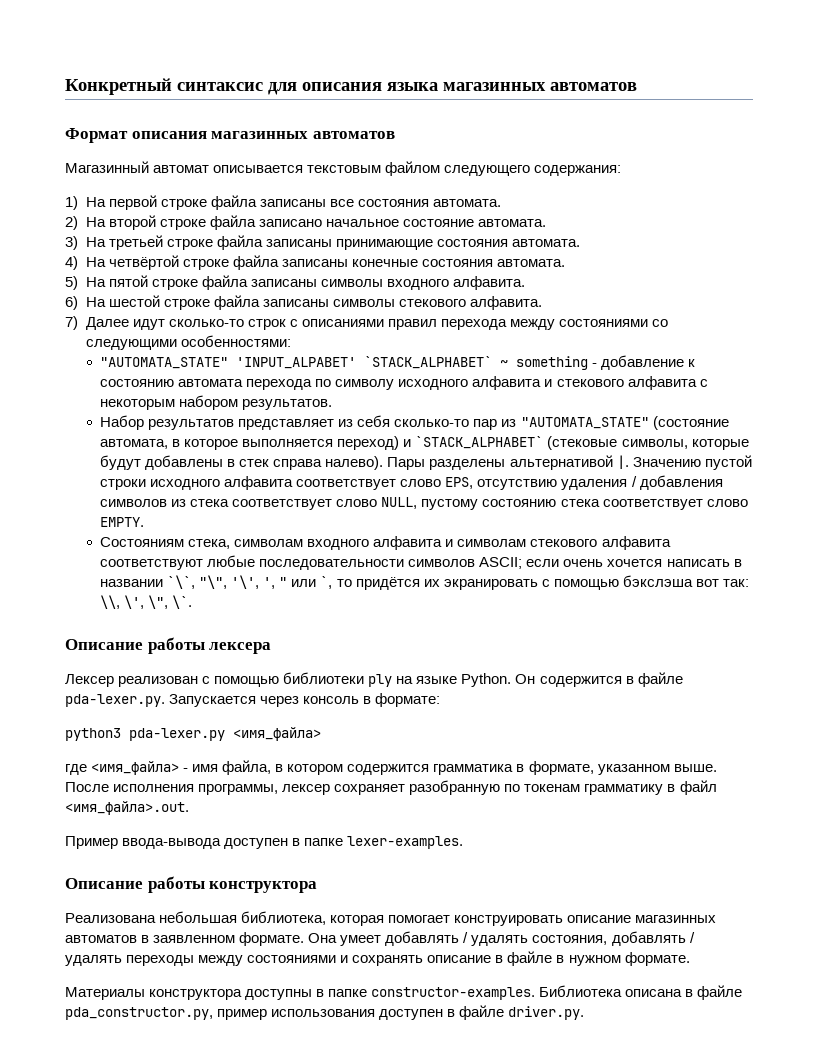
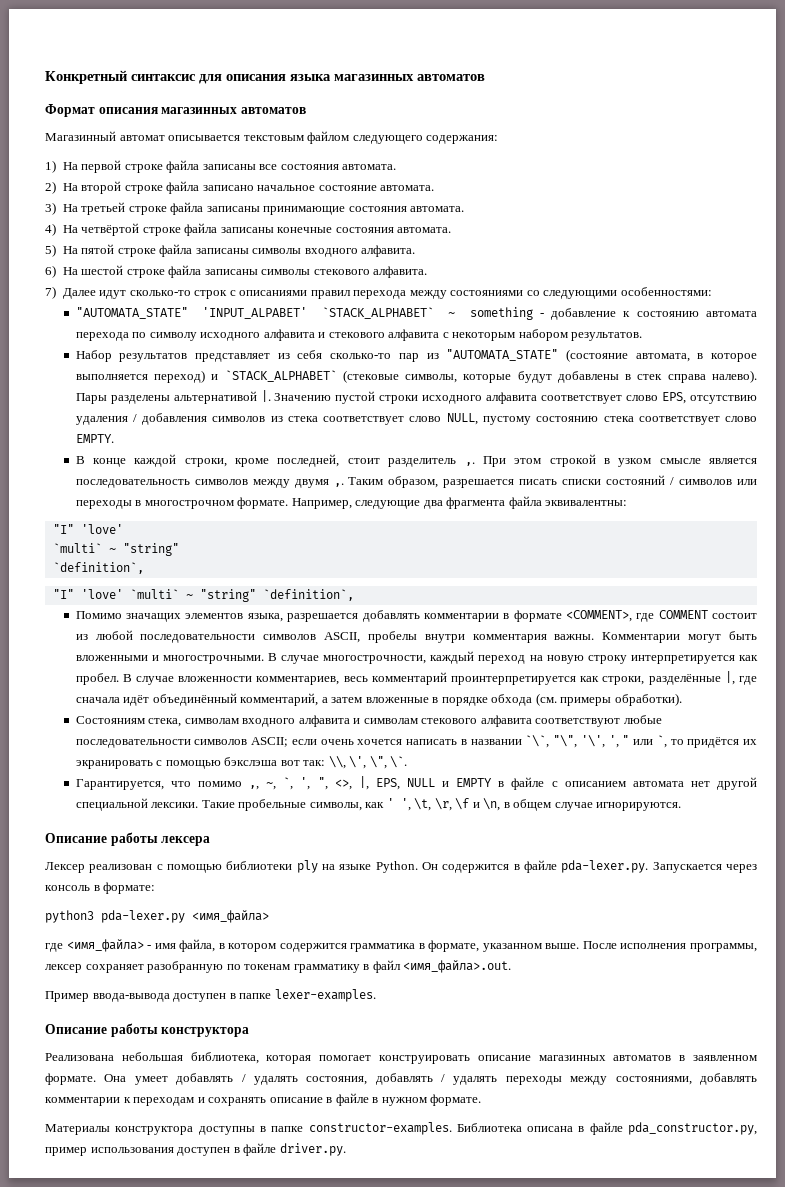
(145, 522) none -> [75,454,758,467] [75,475,757,488] [75,496,628,509] [52,524,123,534] [52,543,179,556] [52,562,144,574] [52,589,354,602] [75,610,757,622] [75,630,757,643] [75,651,758,664] [75,671,757,685] [75,693,682,706] // В конце каждой строки, кроме последней, стоит разделитель ,. При этом строкой в узком смысле является последовательность символов между двумя ,. Таким образом, разрешается писать списки состояний / символов или переходы в многострочном формате. Например, следующие два фрагмента файла эквивалентны: // "I" 'love' // `multi` ~ "string" // `definition`, // "I" 'love' `multi` ~ "string" `definition`, // Помимо значащих элементов языка, разрешается добавлять комментарии в формате <COMMENT>, где COMMENT состоит из любой последовательности символов ASCII, пробелы внутри комментария важны. Комментарии могут быть вложенными и многострочными. В случае многострочности, каждый переход на новую строку интерпретируется как пробел. В случае вложенности комментариев, весь комментарий проинтерпретируется как строки, разделённые |, где сначала идёт объединённый комментарий, а затем вложенные в порядке обхода (см. примеры обработки).
(193, 602) none -> [75,776,757,790] [75,798,682,811] // Гарантируется, что помимо ,, ~, `, ', ", <>, |, EPS, NULL и EMPTY в файле с описанием автомата нет другой специальной лексики. Такие пробельные символы, как ' ', \t, \r, \f и \n, в общем случае игнорируются.
[247,955,337,963] состояниями -> [615,1073,757,1085] [45,1097,195,1106] состояниями, добавлять комментарии к переходам

